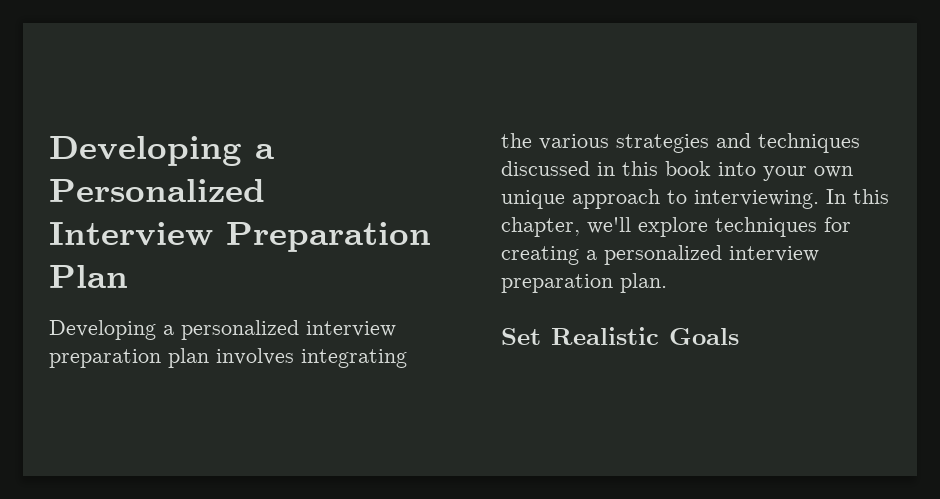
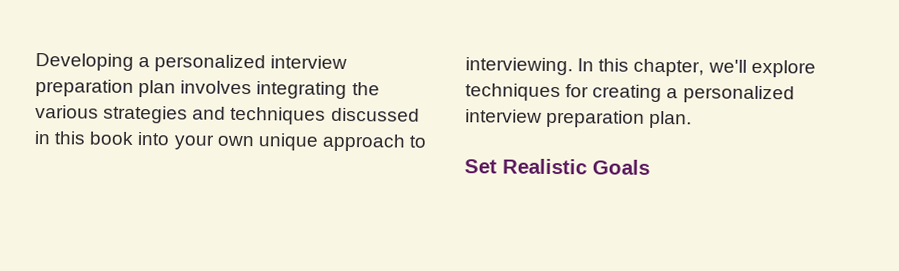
[49,136,274,166] [49,179,265,202] [49,222,431,252] [49,265,128,288] [49,320,174,340] Developing a Personalized Interview Preparation Plan // Developing a -> [35,53,151,71] Developing a

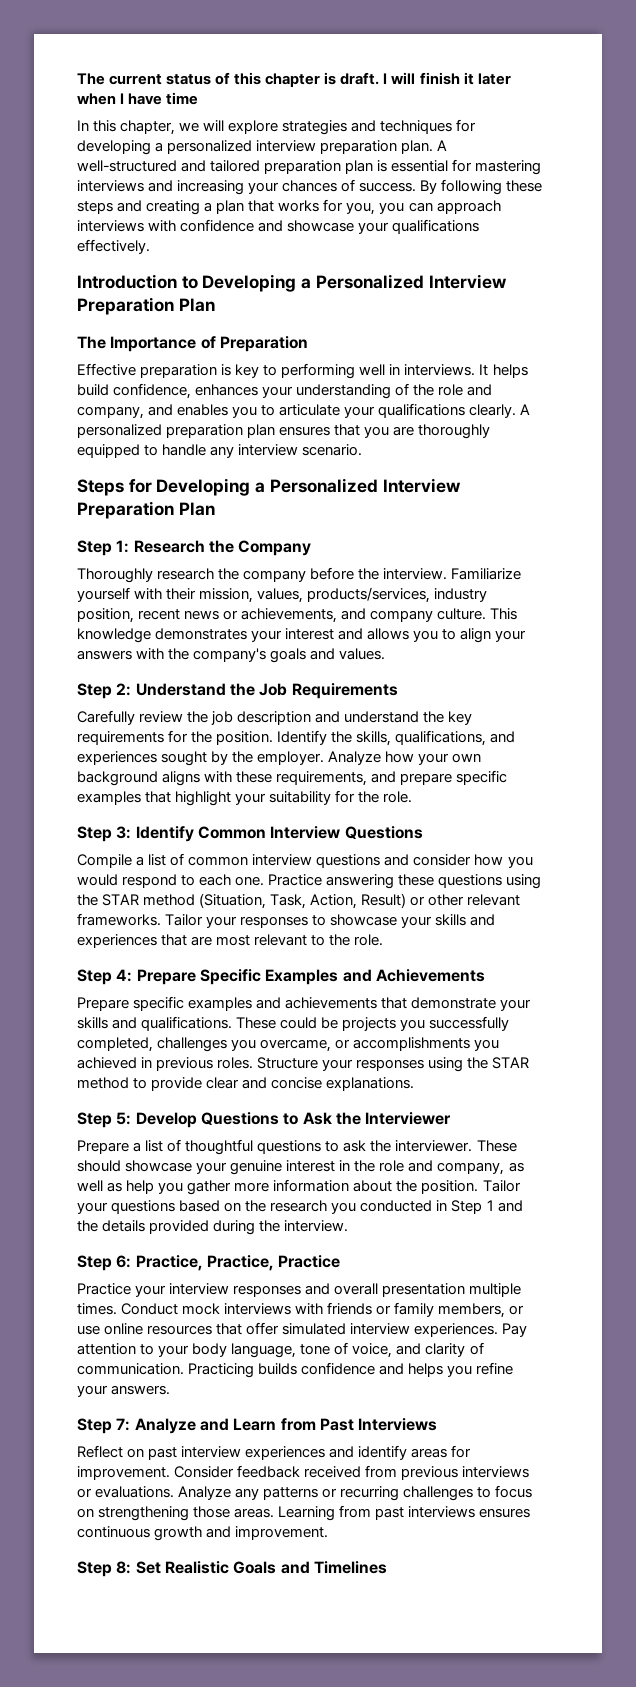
[35,53,348,73] [35,79,380,100] [35,105,420,125] [34,131,427,152] [465,57,816,78] [465,83,663,103] Developing a personalized interview preparation plan involves integrating the various strategies and techniques discussed in this book into your own unique approach to interviewing. In this chapter, we'll explore techniques for creating -> [77,72,511,87] [77,92,199,105] [77,119,477,135] [77,140,151,155] The current status of this chapter is draft. I will finish it later when I have time // In this chapter, we will explore strategies and techniques for developing
(693, 119) // -> [437,140,448,151] [77,159,542,175] [77,179,543,195] [77,199,501,215] [77,219,480,234] [77,239,150,254] [77,274,507,292] [77,297,215,315] [77,336,308,352] [77,363,528,379] [77,383,493,399] [77,403,531,419] [77,424,491,439] [77,444,363,458] [77,478,461,496] [77,501,215,519] [77,540,312,556] [77,567,522,583] [77,587,488,603] [77,608,518,623] [77,628,527,643] [77,648,386,663] [77,683,398,699] [77,710,473,725] [77,730,516,746] [77,751,482,766] [77,770,508,786] [77,790,413,806] [77,826,423,842] [77,853,533,868] [77,874,542,889] [77,893,521,909] [77,913,496,928] [77,934,384,948] [77,969,485,985] [77,996,532,1011] [77,1016,510,1031] [77,1037,500,1052] [77,1057,530,1072] [77,1077,415,1091] [77,1112,452,1128] [77,1139,517,1155] [77,1160,524,1175] [77,1179,521,1195] [77,1200,523,1214] [77,1220,349,1235] [77,1255,341,1271] [77,1283,522,1297] [77,1302,525,1318] [77,1322,528,1337] [77,1342,484,1358] [77,1362,514,1378] [77,1385,171,1397] [77,1418,438,1434] [77,1445,472,1460] [77,1465,530,1480] [77,1485,533,1501] [77,1505,531,1521] [77,1526,329,1541] [77,1561,132,1577] A well-structured and tailored preparation plan is essential for mastering interviews and increasing your chances of success. By following these steps and creating a plan that works for you, you can approach interviews with confidence and showcase your qualifications effectively. // Introduction to Developing a Personalized Interview Preparation Plan // The Importance of Preparation // Effective preparation is key to performing well in interviews. It helps build confidence, enhances your understanding of the role and company, and enables you to articulate your qualifications clearly. A personalized preparation plan ensures that you are thoroughly equipped to handle any interview scenario. // Steps for Developing a Personalized Interview Preparation Plan // Step 1: Research the Company // Thoroughly research the company before the interview. Familiarize yourself with their mission, values, products/services, industry position, recent news or achievements, and company culture. This knowledge demonstrates your interest and allows you to align your answers with the company's goals and values. // Step 2: Understand the Job Requirements // Carefully review the job description and understand the key requirements for the position. Identify the skills, qualifications, and experiences sought by the employer. Analyze how your own background aligns with these requirements, and prepare specific examples that highlight your suitability for the role. // Step 3: Identify Common Interview Questions // Compile a list of common interview questions and consider how you would respond to each one. Practice answering these questions using the STAR method (Situation, Task, Action, Result) or other relevant frameworks. Tailor your responses to showcase your skills and experiences that are most relevant to the role. // Step 4: Prepare Specific Examples and Achievements // Prepare specific examples and achievements that demonstrate your skills and qualifications. These could be projects you successfully completed, challenges you overcame, or accomplishments you achieved in previous roles. Structure your responses using the STAR method to provide clear and concise explanations. // Step 5: Develop Questions to Ask the Interviewer // Prepare a list of thoughtful questions to ask the interviewer. These should showcase your genuine interest in the role and company, as well as help you gather more information about the position. Tailor your questions based on the research you conducted in Step 1 and the details provided during the interview. // Step 6: Practice, Practice, Practice // Practice your interview responses and overall presentation multiple times. Conduct mock interviews with friends or family members, or use online resources that offer simulated interview experiences. Pay attention to your body language, tone of voice, and clarity of communication. Practicing builds confidence and helps you refine your answers. // Step 7: Analyze and Learn from Past Interviews // Reflect on past interview experiences and identify areas for improvement. Consider feedback received from previous interviews or evaluations. Analyze any patterns or recurring challenges to focus on strengthening those areas. Learning from past interviews ensures continuous growth and improvement. // Step 8:
(650, 167) none -> [280,1561,387,1574] and Timelines

